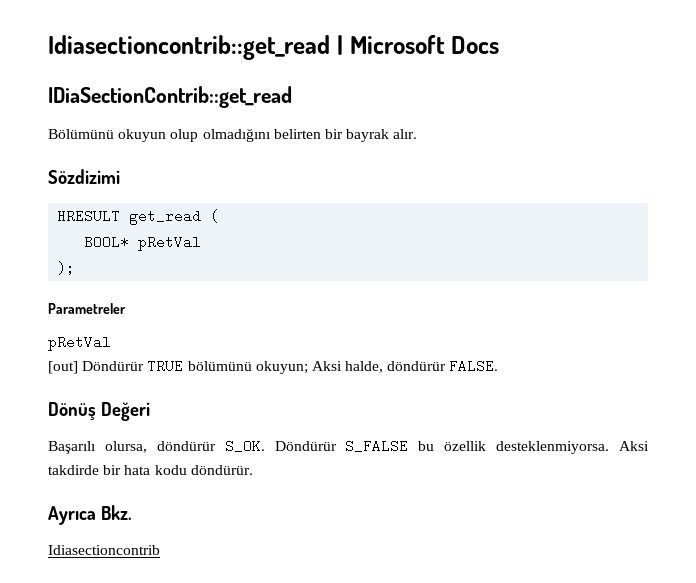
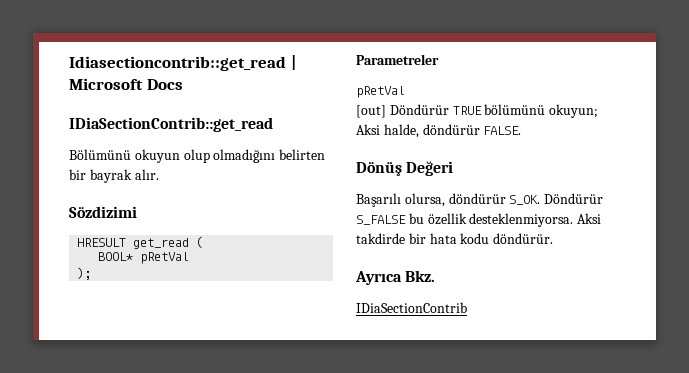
[48,545,160,555] Idiasectioncontrib -> [356,302,467,313] IDiaSectionContrib

